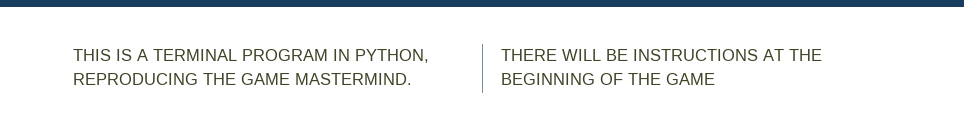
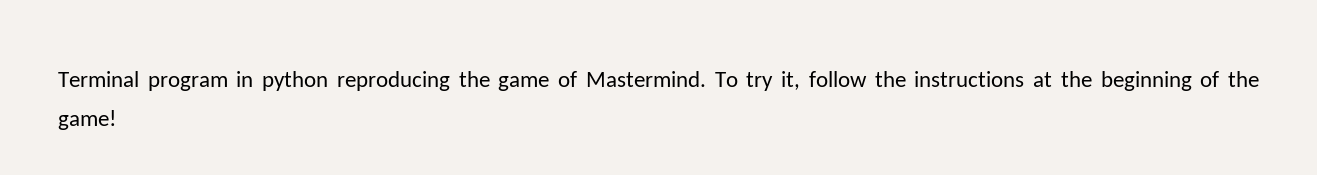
[73,49,429,63] [73,73,412,85] [501,49,822,61] [501,73,715,85] THIS IS A TERMINAL PROGRAM IN PYTHON, REPRODUCING THE GAME MASTERMIND. THERE WILL BE INSTRUCTIONS AT THE BEGINNING OF THE GAME -> [58,71,1259,91] [58,110,116,130] Terminal program in python reproducing the game of Mastermind. To try it, follow the instructions at the beginning of the game!

